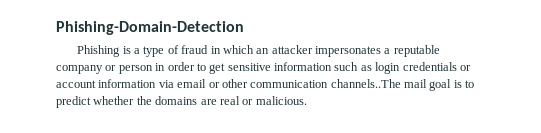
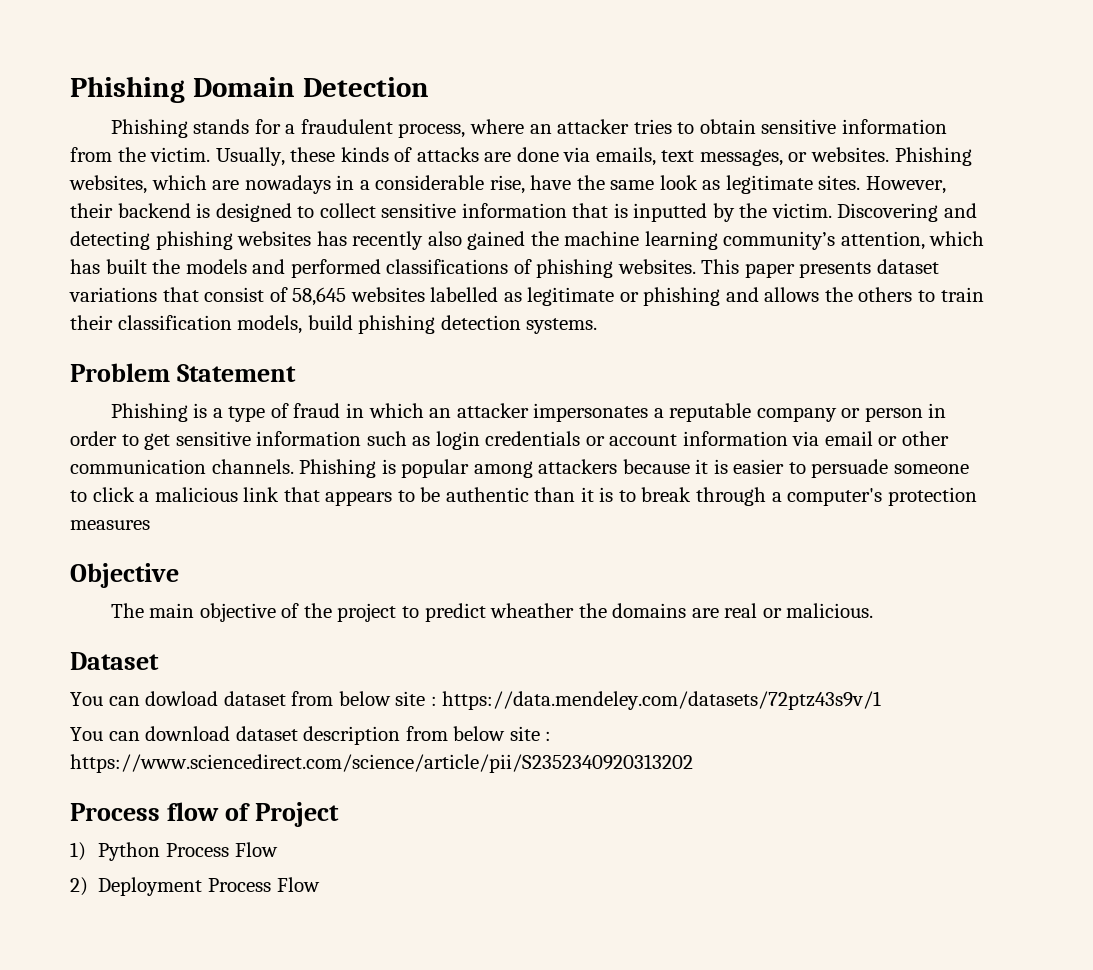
[56,21,244,35] Phishing-Domain-Detection -> [70,76,429,103] [110,119,947,138] [70,147,972,166] [69,175,947,194] [70,203,978,222] [70,231,985,250] [70,259,939,278] [69,287,984,306] [70,315,598,334] [70,363,296,382] Phishing Domain Detection // Phishing stands for a fraudulent process, where an attacker tries to obtain sensitive information from the victim. Usually, these kinds of attacks are done via emails, text messages, or websites. Phishing websites, which are nowadays in a considerable rise, have the same look as legitimate sites. However, their backend is designed to collect sensitive information that is inputted by the victim. Discovering and detecting phishing websites has recently also gained the machine learning community’s attention, which has built the models and performed classifications of phishing websites. This paper presents dataset variations that consist of 58,645 websites labelled as legitimate or phishing and allows the others to train their classification models, build phishing detection systems. // Problem Statement
[330,79,475,91] [56,96,135,108] channels..The mail goal is to predict whether -> [211,459,969,478] [70,487,977,506] [70,520,150,530] [70,563,179,588] [110,603,575,622] channels. Phishing is popular among attackers because it is easier to persuade someone to click a malicious link that appears to be authentic than it is to break through a computer's protection measures // Objective // The main objective of the project to predict wheather
(307, 100) none -> [70,652,159,670] [70,691,882,710] [70,726,552,745] [70,754,693,773] [70,802,339,827] [70,842,278,861] [70,877,320,896] // Dataset // You can dowload dataset from below site : https://data.mendeley.com/datasets/72ptz43s9v/1 // You can download dataset description from below site : https://www.sciencedirect.com/science/article/pii/S2352340920313202 // Process flow of Project // 1) Python Process Flow // 2) Deployment Process Flow

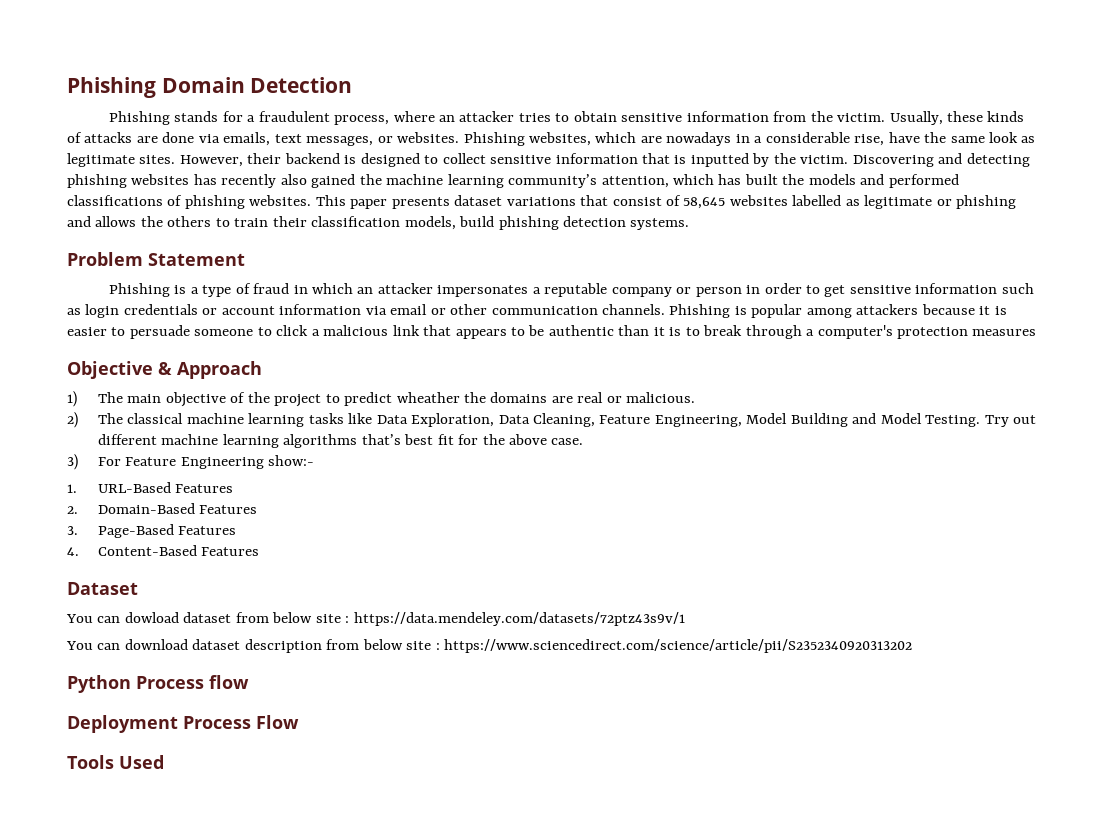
(179, 575) // -> [158,361,262,379] [67,391,77,407] & Approach // 1)
(874, 610) none -> [67,412,1037,428] [97,434,584,448] [67,454,315,470] [67,482,234,493] [67,503,258,514] [67,524,237,538] [67,545,260,556] // 2) The classical machine learning tasks like Data Exploration, Data Cleaning, Feature Engineering, Model Building and Model Testing. Try out different machine learning algorithms that’s best fit for the above case. // 3) For Feature Engineering show:- // 1. URL-Based Features // 2. Domain-Based Features // 3. Page-Based Features // 4. Content-Based Features
(693, 763) none -> [67,675,131,693] Python
[224,802,339,827] [70,842,278,861] [70,877,320,896] of Project // 1) Python Process Flow // 2) Deployment Process Flow -> [67,715,299,733] [67,755,164,769] // Deployment Process Flow // Tools Used

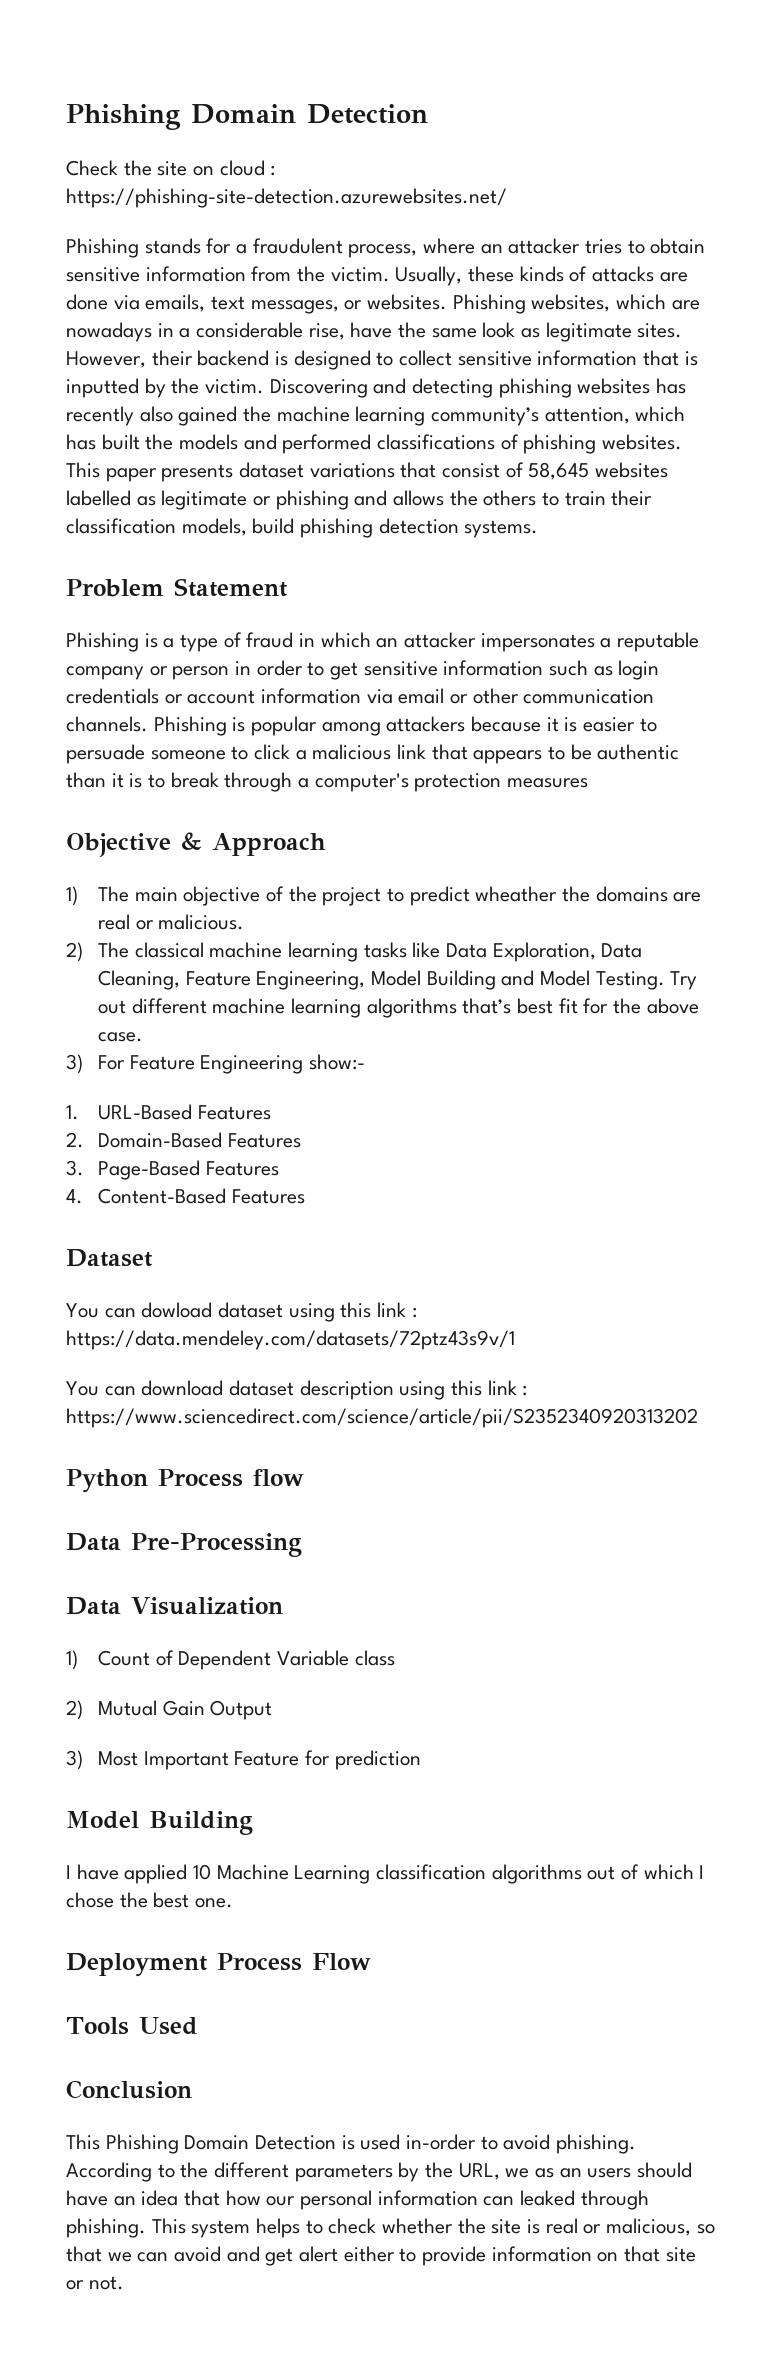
[67,77,353,98] Phishing Domain Detection -> [66,104,428,130] [66,160,276,176] [66,188,507,208] Phishing Domain Detection // Check the site on cloud : https://phishing-site-detection.azurewebsites.net/
[235,612,341,623] from below site -> [288,1302,407,1322] using this link
[326,639,432,650] from below site -> [399,1380,517,1400] using this link
(249, 682) none -> [66,1533,302,1557] [66,1597,283,1615] [66,1650,395,1670] [66,1700,273,1720] [66,1750,421,1770] [66,1811,253,1835] [66,1864,705,1884] [66,1892,234,1908] // Data Pre-Processing // Data Visualization // 1) Count of Dependent Variable class // 2) Mutual Gain Output // 3) Most Important Feature for prediction // Model Building // I have applied 10 Machine Learning classification algorithms out of which I chose the best one.
(164, 762) none -> [66,2080,192,2099] [66,2134,637,2154] [66,2162,693,2182] [66,2190,649,2210] [66,2218,715,2238] [66,2246,696,2266] [66,2276,124,2290] // Conclusion // This Phishing Domain Detection is used in-order to avoid phishing. According to the different parameters by the URL, we as an users should have an idea that how our personal information can leaked through phishing. This system helps to check whether the site is real or malicious, so that we can avoid and get alert either to provide information on that site or not.

